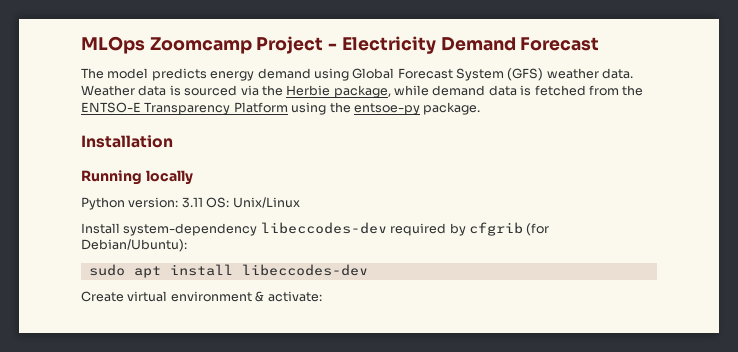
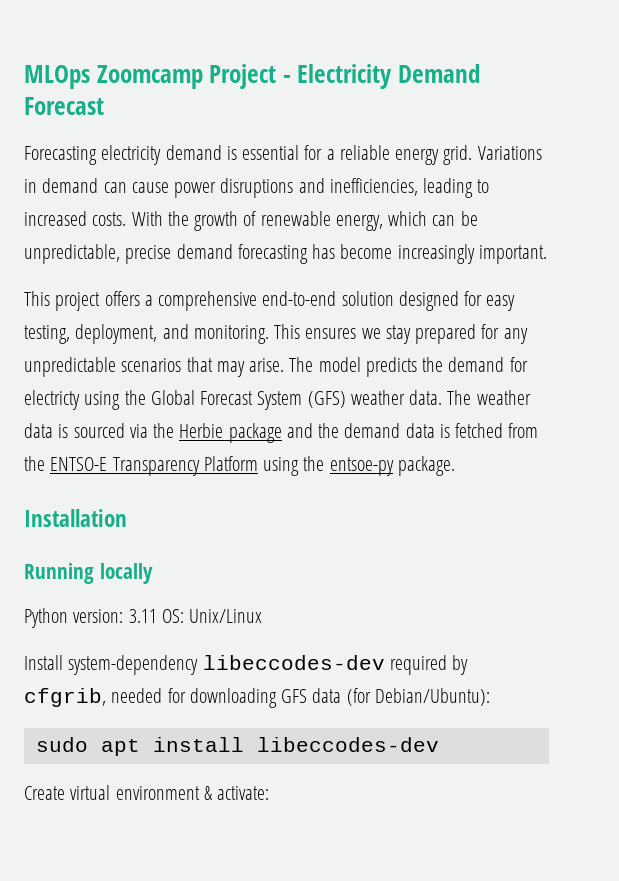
[81,68,349,81] The model predicts energy demand using -> [24,145,542,165] [24,178,490,198] [24,211,478,231] [24,244,547,264] [24,291,516,311] [24,324,528,344] [24,357,528,377] [24,390,146,410] Forecasting electricity demand is essential for a reliable energy grid. Variations in demand can cause power disruptions and inefficiencies, leading to increased costs. With the growth of renewable energy, which can be unpredictable, precise demand forecasting has become increasingly important. // This project offers a comprehensive end-to-end solution designed for easy testing, deployment, and monitoring. This ensures we stay prepared for any unpredictable scenarios that may arise. The model predicts the demand for electricty using the
[81,85,135,96] Weather -> [447,390,531,405] The weather
[333,85,429,98] package, while -> [228,423,340,443] package and the
[468,222,523,236] cfgrib -> [24,688,342,708] cfgrib, needed for downloading GFS data

